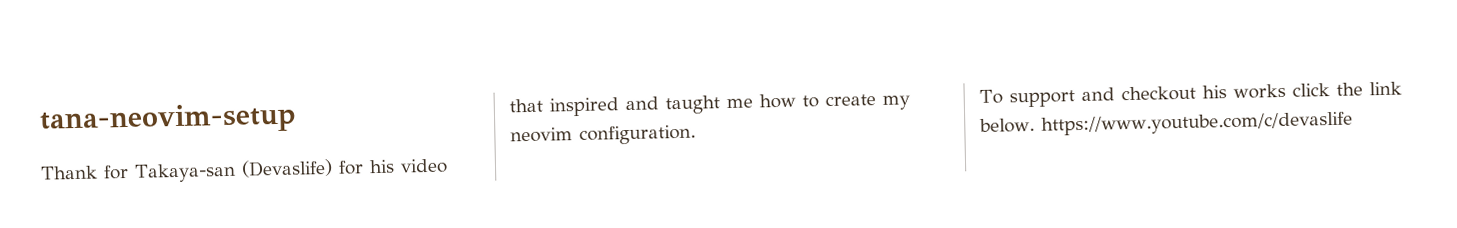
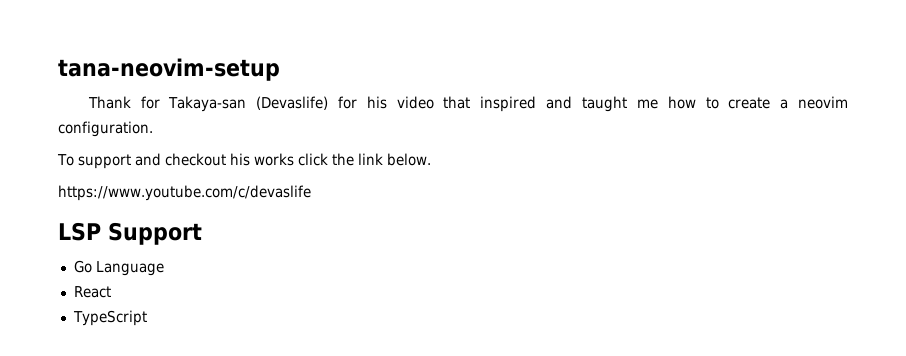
[882,95,910,110] my -> [780,99,789,109] a
(1035, 125) none -> (431, 159) //
(1353, 123) none -> [58,222,202,245] [73,260,164,276] [73,286,111,298] [72,310,147,326] // LSP Support // Go Language // React // TypeScript

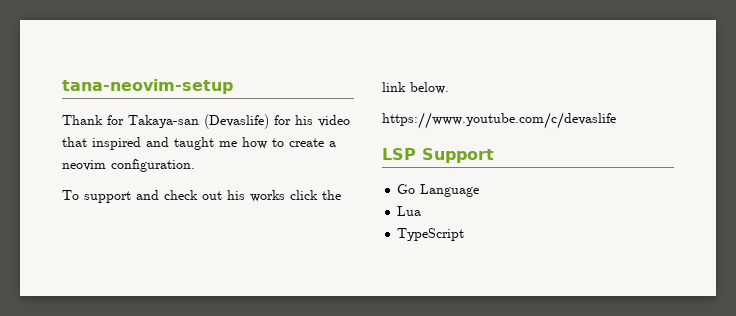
[164,153,226,166] checkout -> [164,190,222,200] check out
[73,286,111,298] React -> [397,206,422,216] Lua

